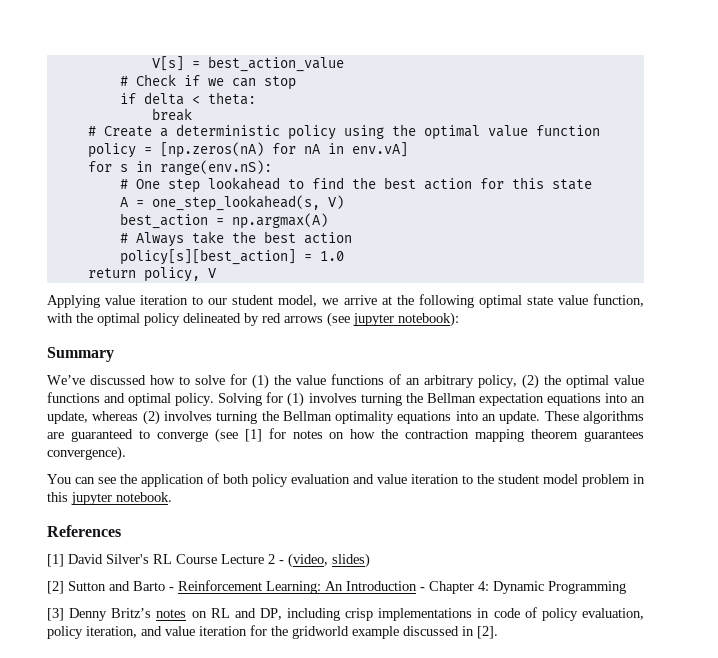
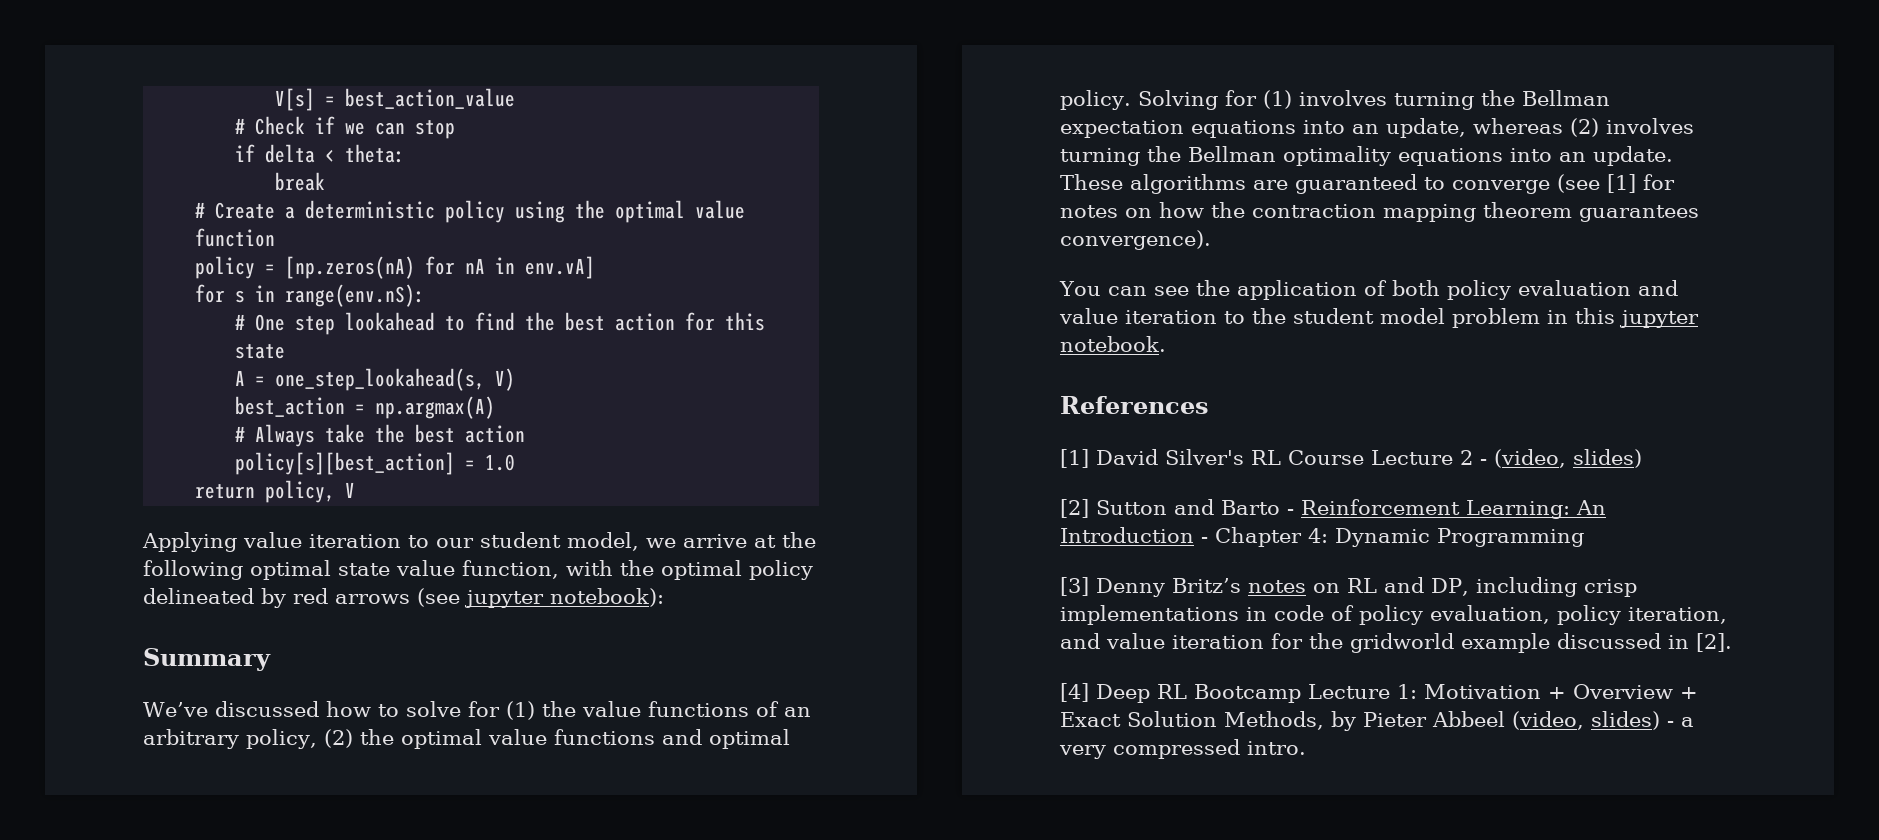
(498, 632) none -> [1060,683,1698,703] [1060,711,1694,731] [1059,739,1306,759] // [4] Deep RL Bootcamp Lecture 1: Motivation + Overview + Exact Solution Methods, by Pieter Abbeel (video, slides) - a very compressed intro.

